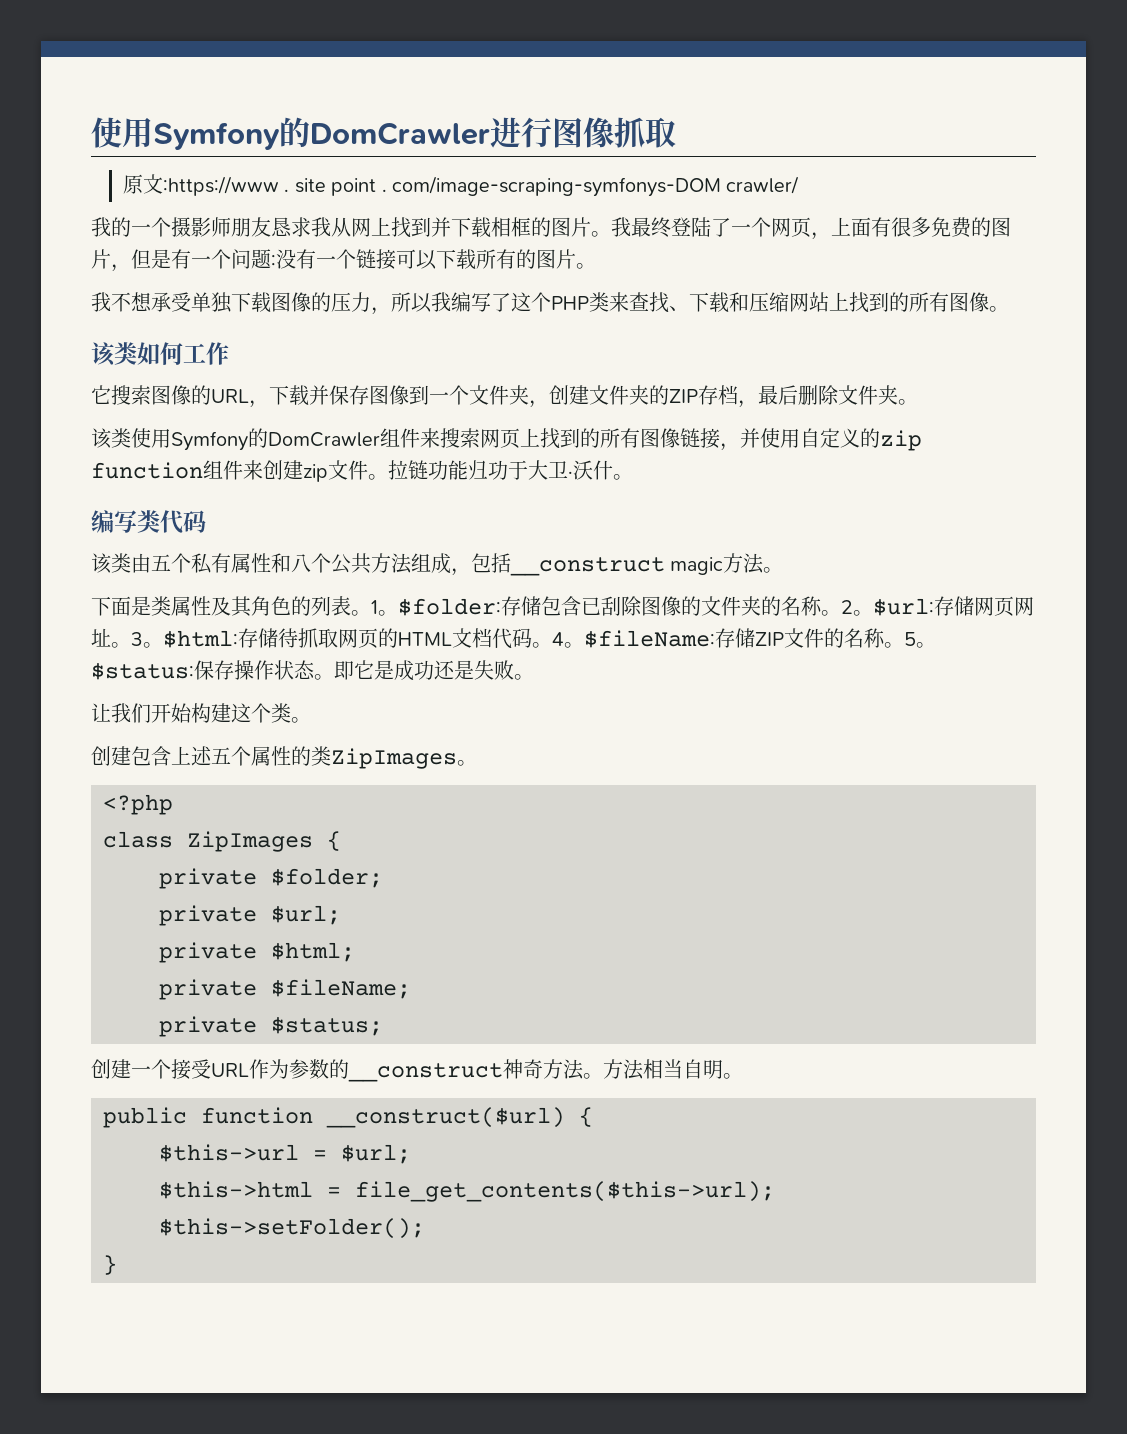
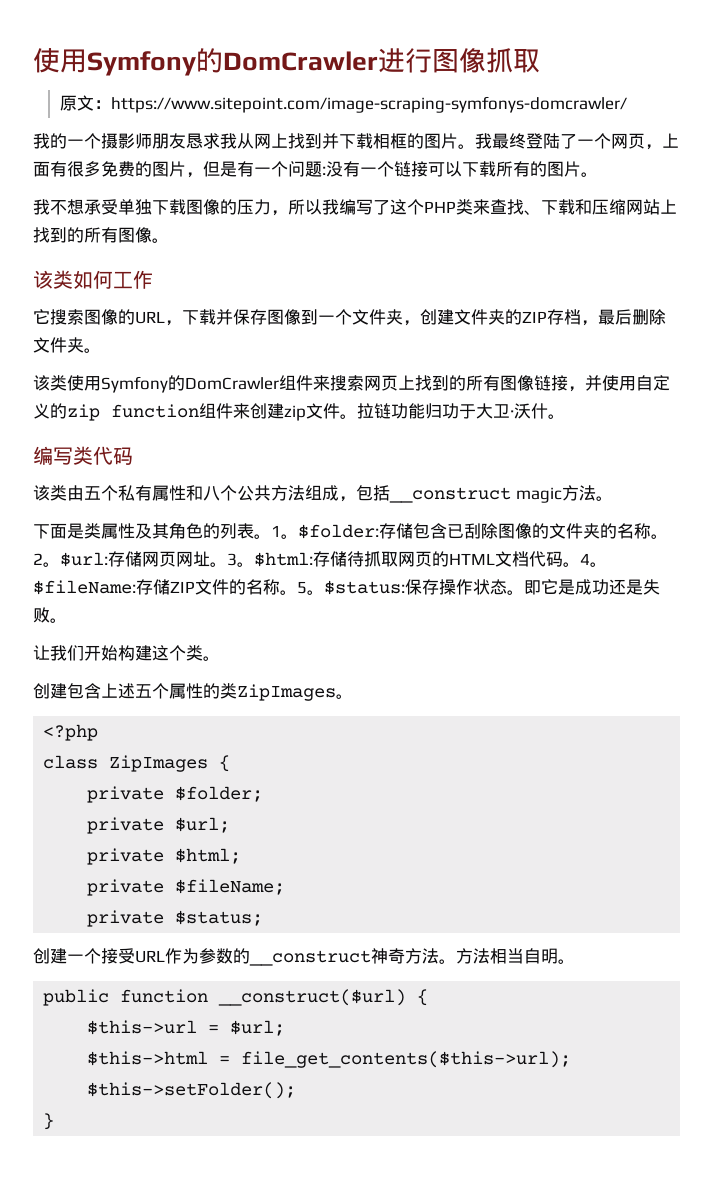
[162,176,800,197] :https://www . site point . com/image-scraping-symfonys-DOM crawler/ -> [93,96,627,113] ：https://www.sitepoint.com/image-scraping-symfonys-domcrawler/

